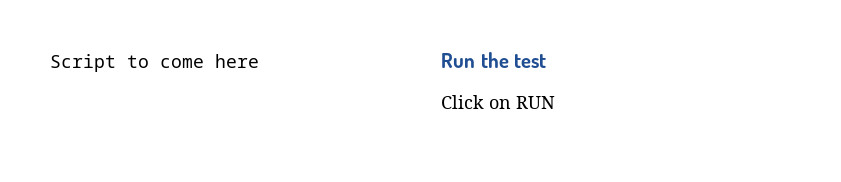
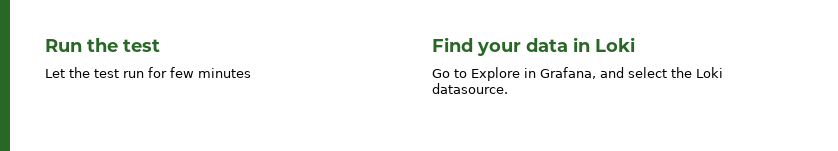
[50,54,259,72] Script to come here // -> (45, 45) none
[441,95,555,109] Click on RUN -> [45,67,251,78] [432,37,635,56] [432,67,723,81] [432,83,508,94] Let the test run for few minutes // Find your data in Loki // Go to Explore in Grafana, and select the Loki datasource.

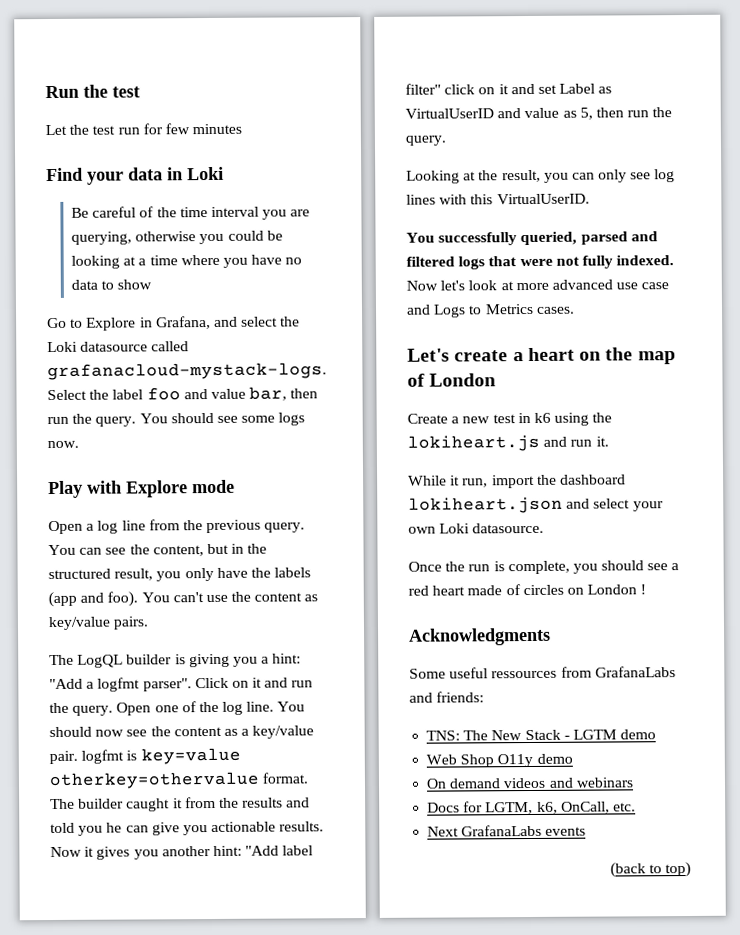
(635, 44) none -> [71,206,311,220] [71,230,283,245] [71,254,303,269] [71,279,153,290] // Be careful of the time interval you are querying, otherwise you could be looking at a time where you have no data to show
[432,83,508,94] datasource. -> [80,341,190,352] [47,362,327,381] [47,386,319,401] [47,412,306,427] [47,440,79,449] [48,479,235,499] [48,519,306,535] [48,543,268,557] [48,567,312,582] [48,591,319,608] [48,616,150,631] [49,653,302,668] [49,677,314,692] [49,701,306,716] [49,725,315,739] [49,747,241,765] [49,771,309,790] [50,796,311,812] [50,821,325,836] [50,845,314,860] [405,83,613,95] [405,107,673,120] [405,135,446,146] [406,169,676,184] [406,193,590,205] [406,231,658,246] [406,255,675,270] [406,279,670,291] [406,303,575,318] [407,347,676,365] [407,373,497,387] [407,412,613,426] [407,434,609,452] [408,474,626,489] [408,496,664,514] [408,522,545,534] [408,560,680,575] [408,584,647,596] [409,627,551,646] [409,666,676,679] [409,691,485,703] [426,729,657,741] [426,753,573,768] [426,777,634,789] [427,801,636,815] [427,824,587,837] [609,861,691,878] datasource called grafanacloud-mystack-logs. Select the label foo and value bar, then run the query. You should see some logs now. // Play with Explore mode // Open a log line from the previous query. You can see the content, but in the structured result, you only have the labels (app and foo). You can't use the content as key/value pairs. // The LogQL builder is giving you a hint: "Add a logfmt parser". Click on it and run the query. Open one of the log line. You should now see the content as a key/value pair. logfmt is key=value otherkey=othervalue format. The builder caught it from the results and told you he can give you actionable results. Now it gives you another hint: "Add label filter" click on it and set Label as VirtualUserID and value as 5, then run the query. // Looking at the result, you can only see log lines with this VirtualUserID. // You successfully queried, parsed and filtered logs that were not fully indexed. Now let's look at more advanced use case and Logs to Metrics cases. // Let's create a heart on the map of London // Create a new test in k6 using the lokiheart.js and run it. // While it run, import the dashboard lokiheart.json and select your own Loki datasource. // Once the run is complete, you should see a red heart made of circles on London ! // Acknowledgments // Some useful ressources from GrafanaLabs and friends: // TNS: The New Stack - LGTM demo // Web Shop O11y demo // On demand videos and webinars // Docs for LGTM, k6, OnCall, etc. // Next GrafanaLabs events // (back to top)

